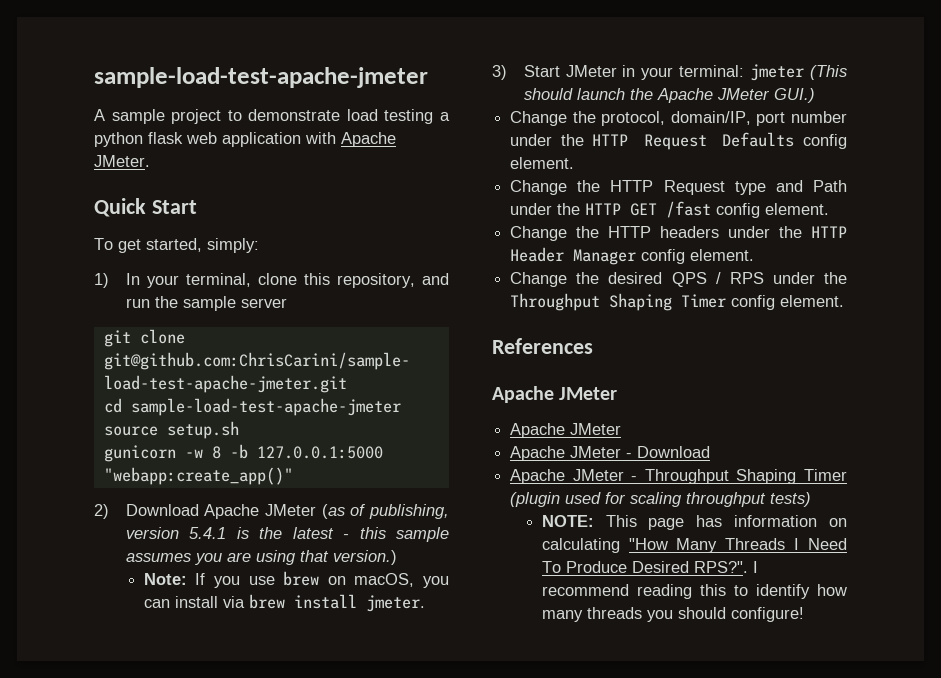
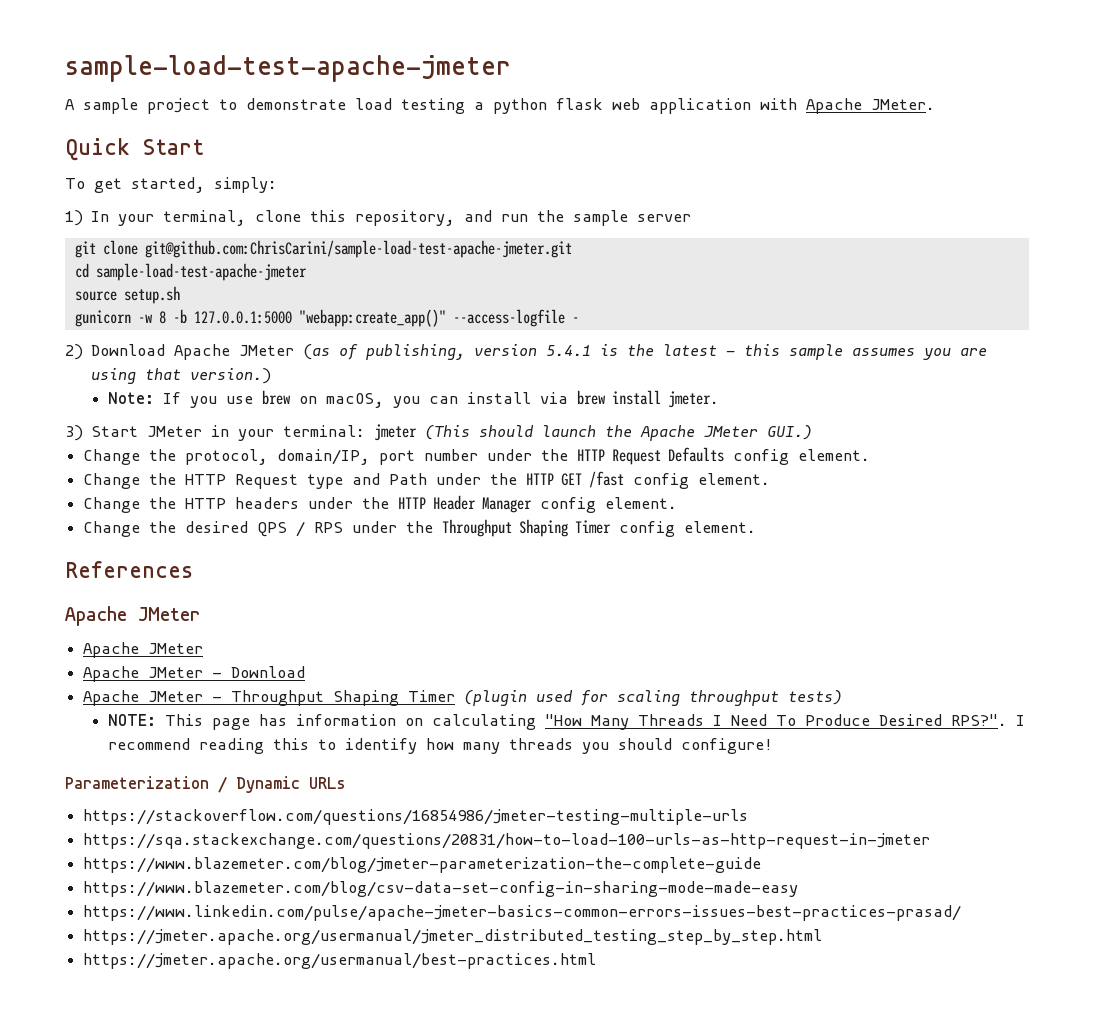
(293, 476) none -> [452,309,579,327] --access-logfile -
(804, 614) none -> [65,776,346,793] [83,809,749,825] [83,833,931,849] [83,857,762,873] [83,881,799,897] [83,905,962,921] [83,929,823,945] [83,953,597,969] // Parameterization / Dynamic URLs // https://stackoverflow.com/questions/16854986/jmeter-testing-multiple-urls // https://sqa.stackexchange.com/questions/20831/how-to-load-100-urls-as-http-request-in-jmeter // https://www.blazemeter.com/blog/jmeter-parameterization-the-complete-guide // https://www.blazemeter.com/blog/csv-data-set-config-in-sharing-mode-made-easy // https://www.linkedin.com/pulse/apache-jmeter-basics-common-errors-issues-best-practices-prasad/ // https://jmeter.apache.org/usermanual/jmeter_distributed_testing_step_by_step.html // https://jmeter.apache.org/usermanual/best-practices.html

